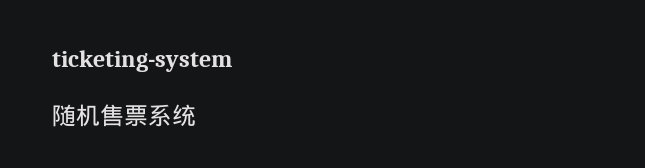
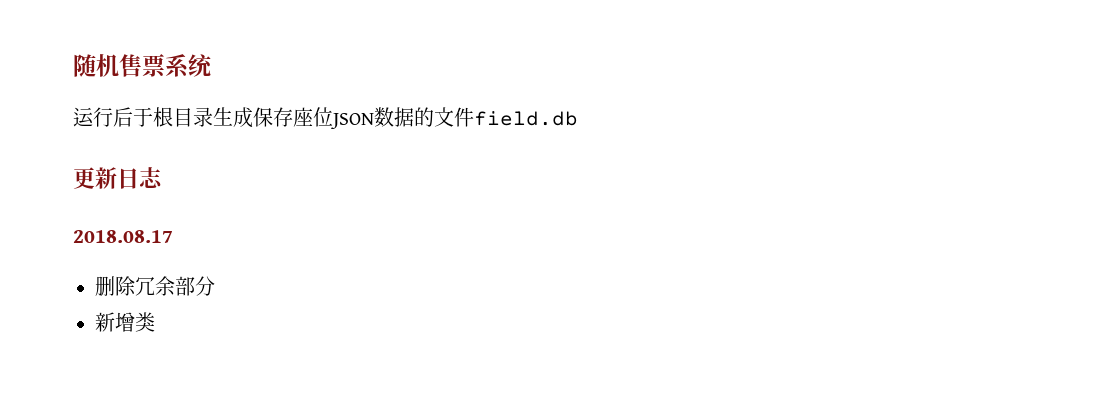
[52,50,232,72] ticketing-system // -> (73, 65) none
(196, 115) none -> [73,107,578,129] [73,167,163,189] [73,230,173,243] [95,276,215,296] [95,312,155,332] // 运行后于根目录生成保存座位JSON数据的文件field.db // 更新日志 // 2018.08.17 // 删除冗余部分 // 新增类

